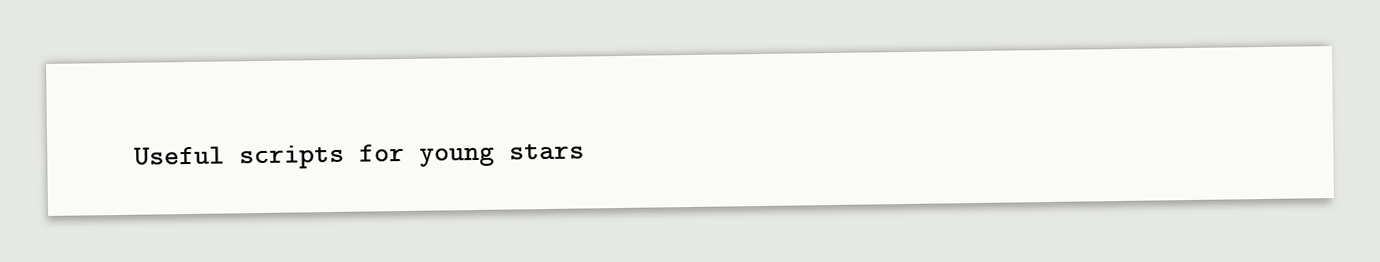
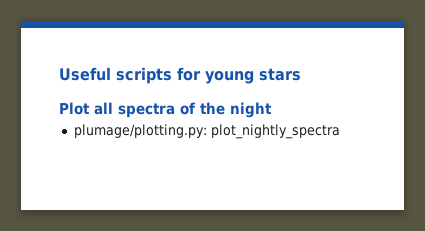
(585, 152) none -> [59,102,272,118] [73,124,340,139] // Plot all spectra of the night // plumage/plotting.py: plot_nightly_spectra

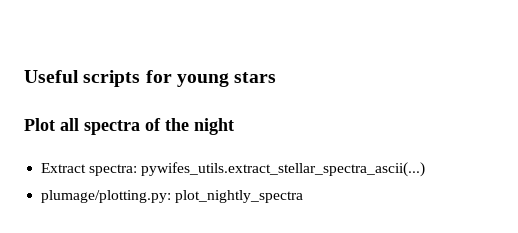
(272, 110) none -> [41,162,426,177] // Extract spectra: pywifes_utils.extract_stellar_spectra_ascii(...)

